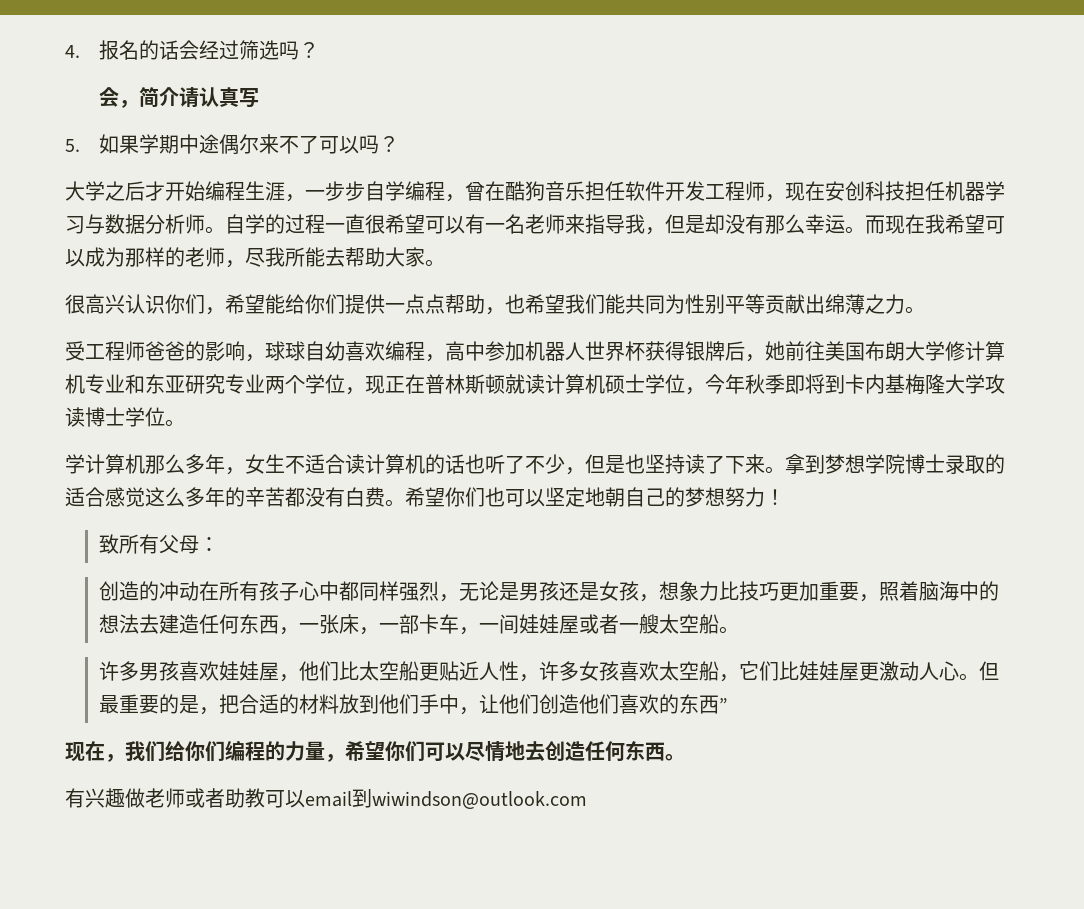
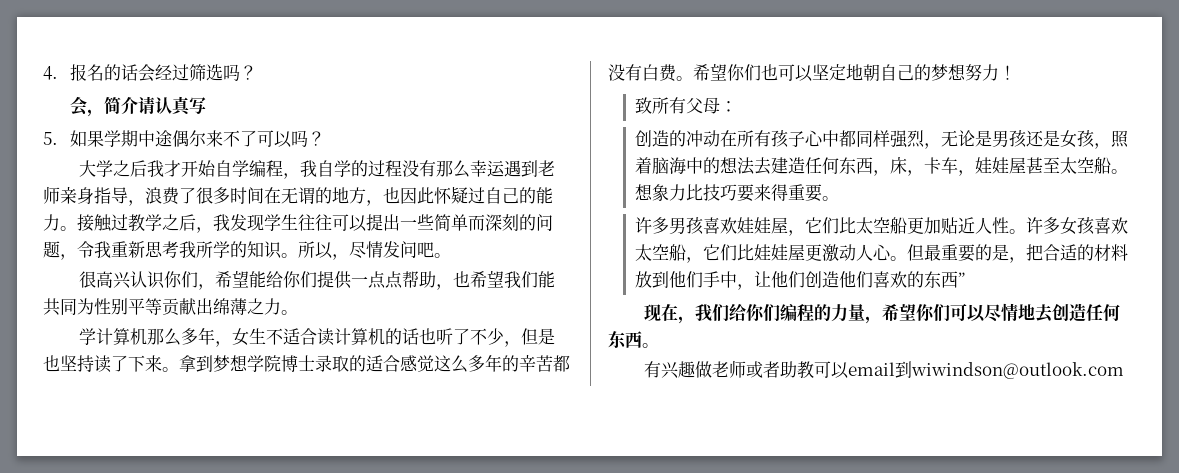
[145,181,1005,202] [65,214,1005,235] [65,247,425,268] 才开始编程生涯，一步步自学编程，曾在酷狗音乐担任软件开发工程师，现在安创科技担任机器学习与数据分析师。自学的过程一直很希望可以有一名老师来指导我，但是却没有那么幸运。而现在我希望可以成为那样的老师，尽我所能去帮助大家 -> [146,160,555,179] [43,186,553,206] [43,214,553,233] [43,241,434,260] 我才开始自学编程，我自学的过程没有那么幸运遇到老师亲身指导，浪费了很多时间在无谓的地方，也因此怀疑过自己的能力。接触过教学之后，我发现学生往往可以提出一些简单而深刻的问题，令我重新思考我所学的知识。所以，尽情发问吧
[65,341,1005,362] [65,374,1005,395] [65,407,185,427] // 受工程师爸爸的影响，球球自幼喜欢编程，高中参加机器人世界杯获得银牌后，她前往美国布朗大学修计算机专业和东亚研究专业两个学位，现正在普林斯顿就读计算机硕士学位，今年秋季即将到卡内基梅隆大学攻读博士学位。 -> (298, 312) none
[659,581,880,602] 想象力比技巧更加重要， -> (1112, 146) none
[299,614,720,635] 一张床，一部卡车，一间娃娃屋或者一艘太空船 -> [890,157,1129,176] [635,184,823,202] 床，卡车，娃娃屋甚至太空船。想象力比技巧要来得重要
[299,661,320,681] 他 -> [805,217,823,234] 它
(440, 671) none -> [924,217,942,234] 加
[519,674,540,682] ， -> [1009,229,1027,234] 。

